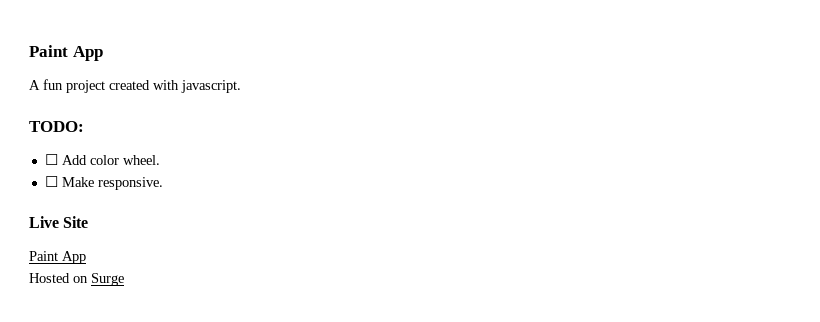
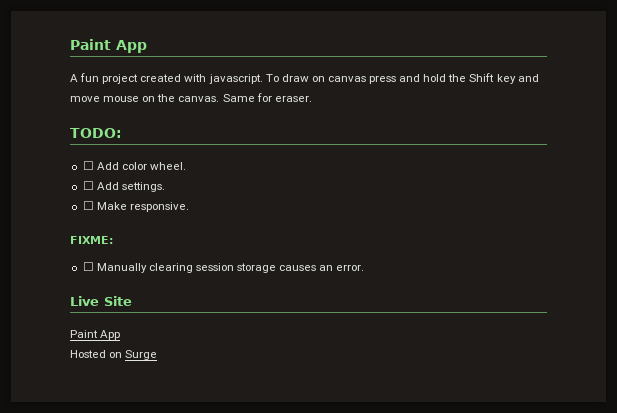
(241, 86) none -> [265,73,539,84] [70,93,312,102] To draw on canvas press and hold the Shift key and move mouse on the canvas. Same for eraser.
(160, 160) none -> [82,181,165,192] // ☐ Add settings.
(163, 183) none -> [70,236,113,244] [82,262,365,273] // FIXME: // ☐ Manually clearing session storage causes an error.

